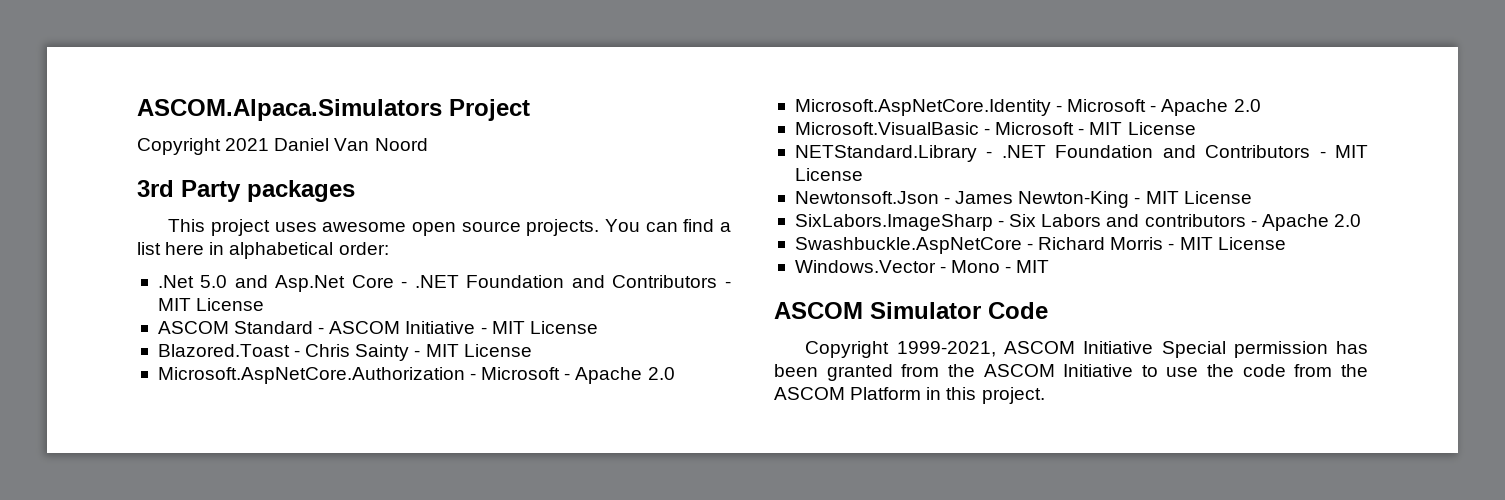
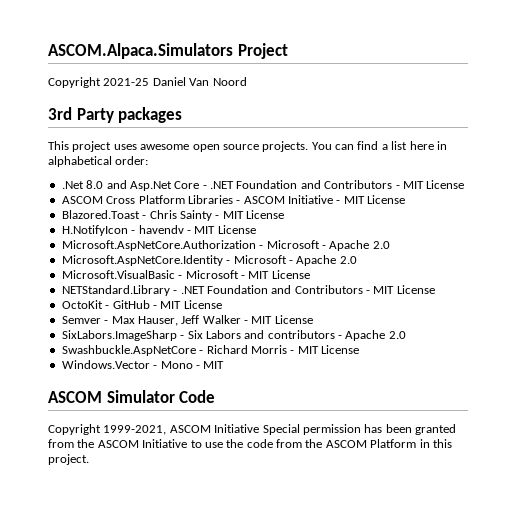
[225,138,270,151] 2021 -> [103,78,150,86] 2021-25
[200,275,228,288] 5.0 -> [86,180,104,189] 8.0
[234,321,314,334] Standard -> [106,195,233,204] Cross Platform Libraries
(532, 350) none -> [61,225,256,236] // H.NotifyIcon - havendv - MIT License
[794,191,1130,208] Newtonsoft.Json - James Newton-King -> [61,300,222,309] [61,315,241,326] OctoKit - GitHub - MIT License // Semver - Max Hauser, Jeff Walker

